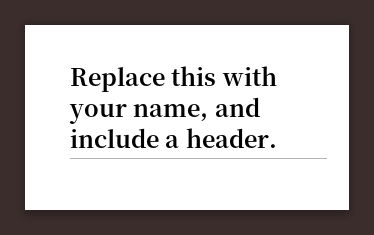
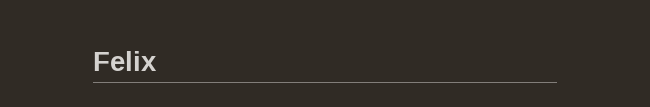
[70,66,277,92] [69,97,260,124] [70,128,277,148] Replace this with your name, and include a header. -> [93,51,157,71] Felix

